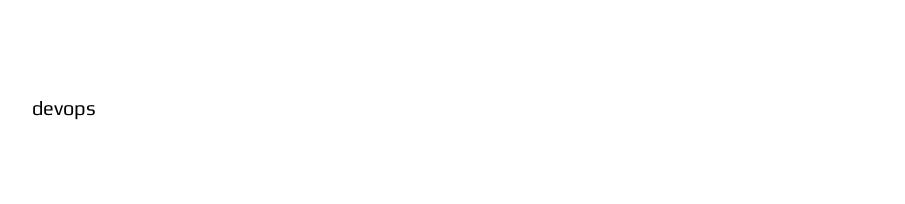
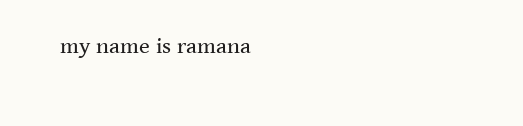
[32,101,96,120] devops -> [60,38,252,58] my name is ramana

